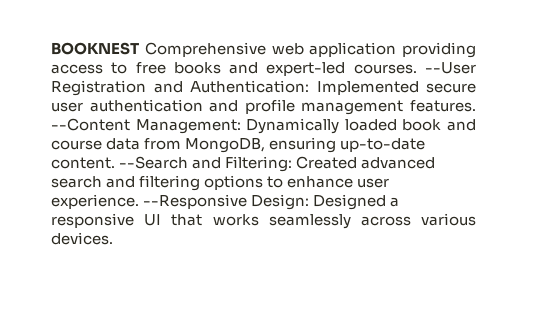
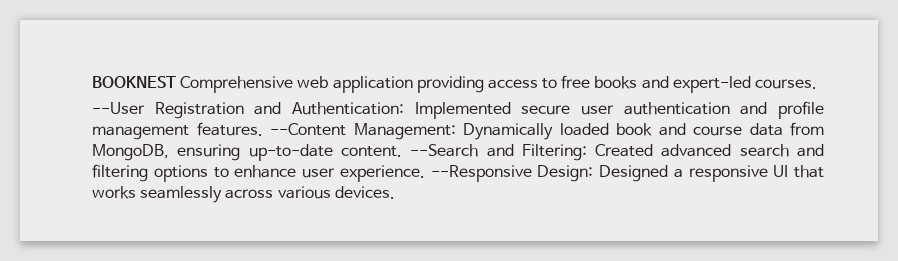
(417, 69) none -> (818, 84) //

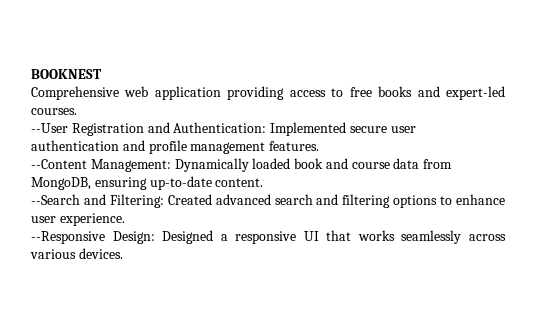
(176, 82) none -> (102, 74) //
(263, 129) none -> (320, 146) //
(402, 151) none -> (264, 182) //
(425, 173) none -> (125, 219) //

